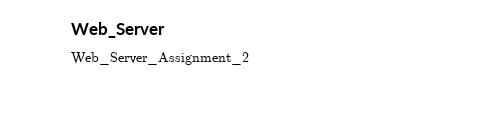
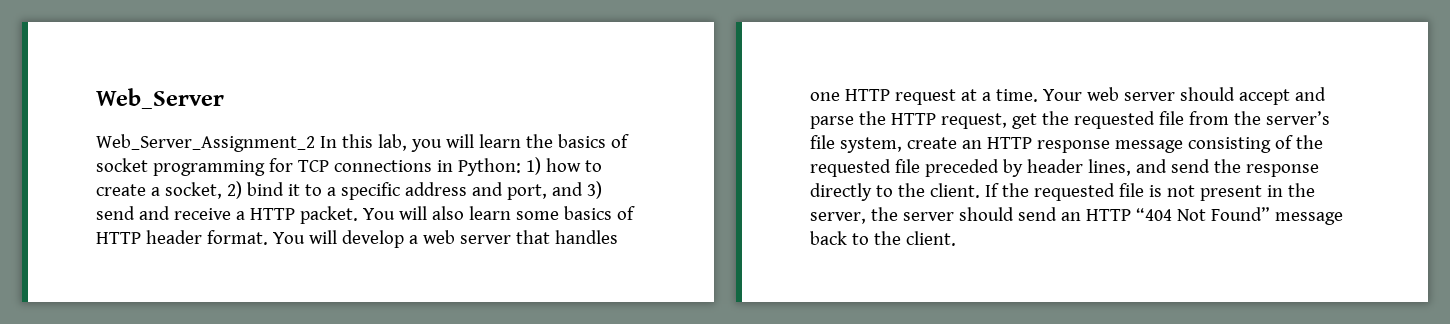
(249, 58) none -> [319,134,629,152] [96,157,602,176] [96,181,602,200] [96,206,635,224] [96,230,618,248] [810,87,1326,105] [810,111,1330,129] [810,135,1323,153] [810,159,1319,177] [810,183,1315,201] [810,207,1343,225] [810,231,956,246] In this lab, you will learn the basics of socket programming for TCP connections in Python: 1) how to create a socket, 2) bind it to a specific address and port, and 3) send and receive a HTTP packet. You will also learn some basics of HTTP header format. You will develop a web server that handles one HTTP request at a time. Your web server should accept and parse the HTTP request, get the requested file from the server’s file system, create an HTTP response message consisting of the requested file preceded by header lines, and send the response directly to the client. If the requested file is not present in the server, the server should send an HTTP “404 Not Found” message back to the client.

